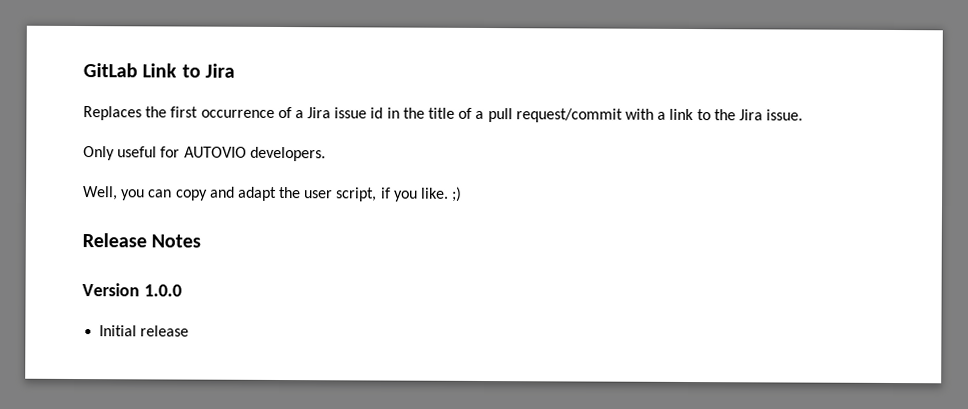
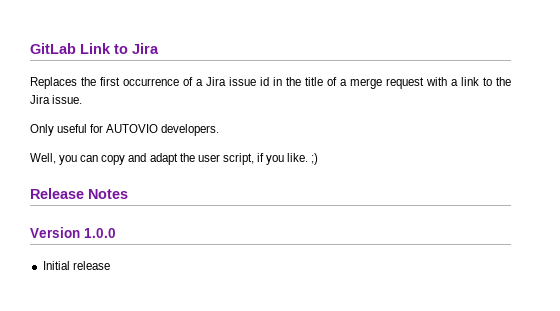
[487,108,623,123] pull request/commit -> [350,77,424,89] merge request

